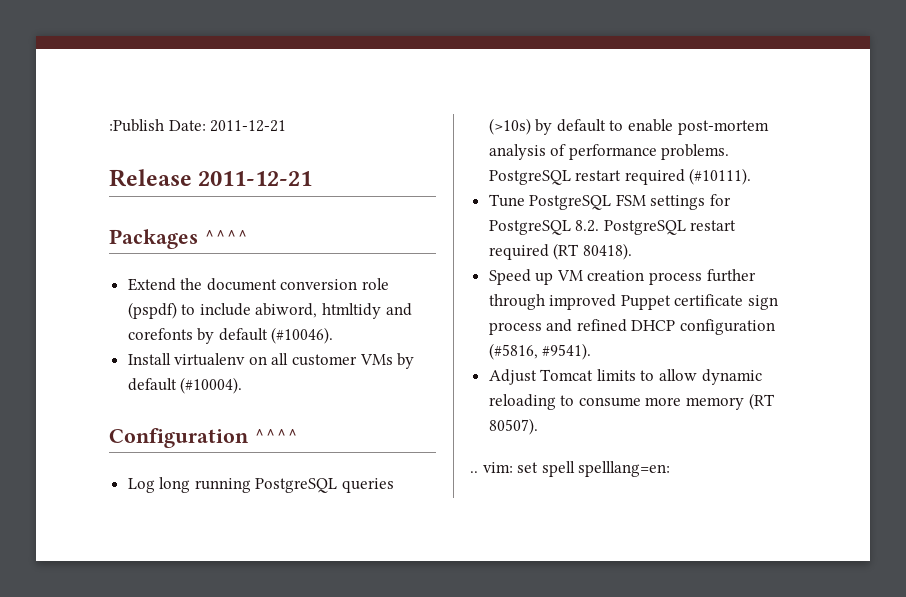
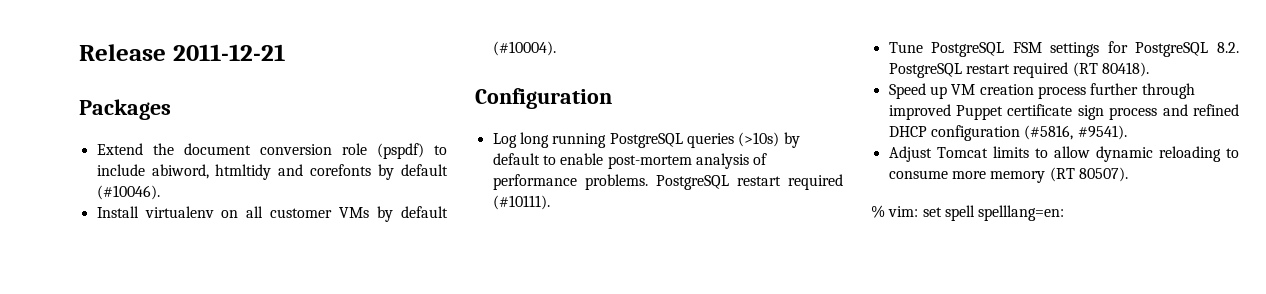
[109,119,287,132] :Publish Date: 2011-12-21 // -> (79, 52) none
[203,230,248,244] ^^^^ -> (171, 109) none
[253,429,298,443] ^^^^ -> (612, 98) none
[470,471,478,473] .. -> [871,205,885,218] %

